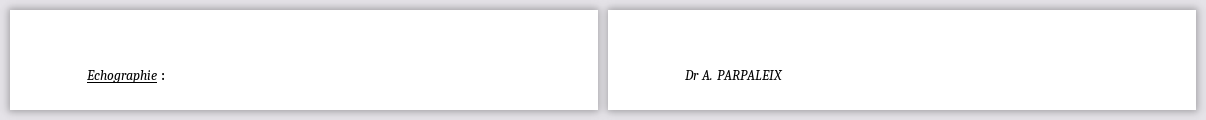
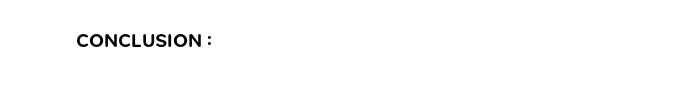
[86,70,157,83] Echographie -> [76,33,202,48] CONCLUSION
[684,70,783,80] // Dr A. PARPALEIX -> (213, 41) none

